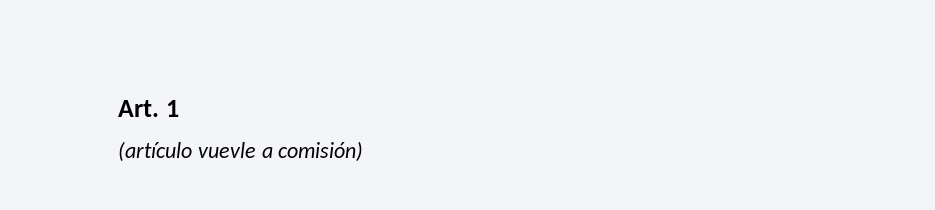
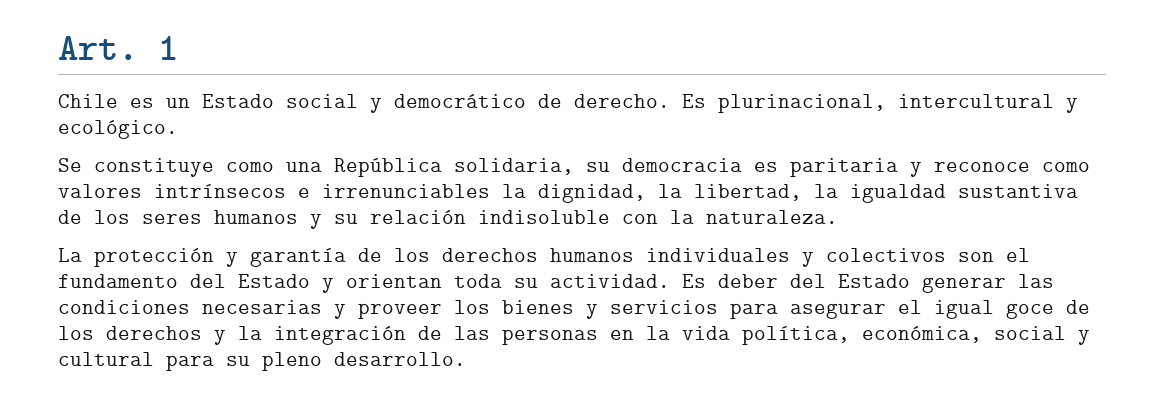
[118,141,364,162] (artículo vuevle a comisión) -> [58,94,1078,113] [58,120,178,139] [58,158,1090,177] [58,184,1078,203] [58,210,838,229] [58,248,1030,267] [58,274,1054,293] [58,300,1090,319] [58,326,1090,345] [58,352,466,371] Chile es un Estado social y democrático de derecho. Es plurinacional, intercultural y ecológico. // Se constituye como una República solidaria, su democracia es paritaria y reconoce como valores intrínsecos e irrenunciables la dignidad, la libertad, la igualdad sustantiva de los seres humanos y su relación indisoluble con la naturaleza. // La protección y garantía de los derechos humanos individuales y colectivos son el fundamento del Estado y orientan toda su actividad. Es deber del Estado generar las condiciones necesarias y proveer los bienes y servicios para asegurar el igual goce de los derechos y la integración de las personas en la vida política, económica, social y cultural para su pleno desarrollo.

